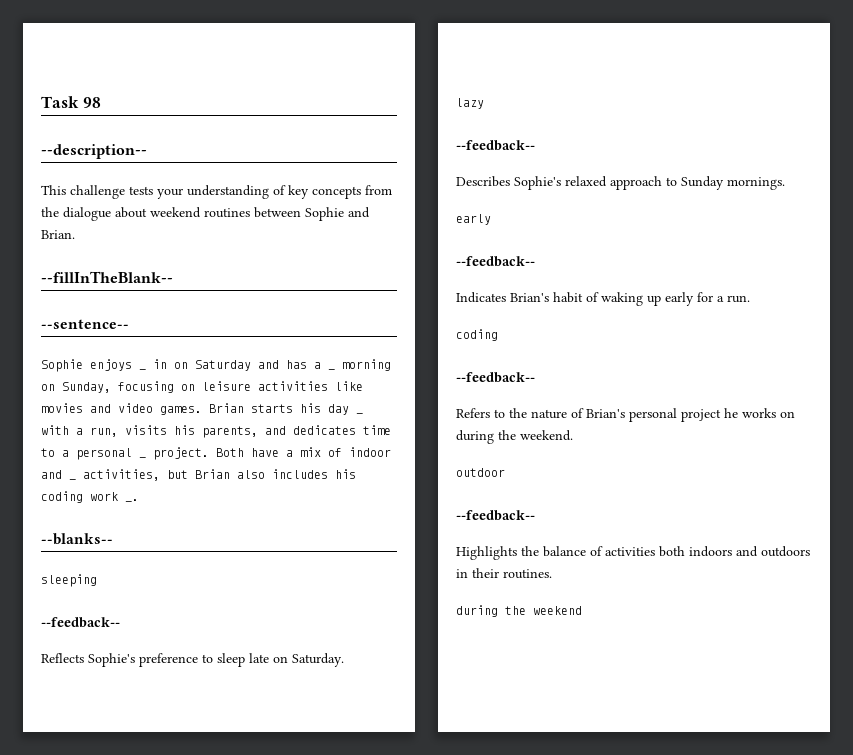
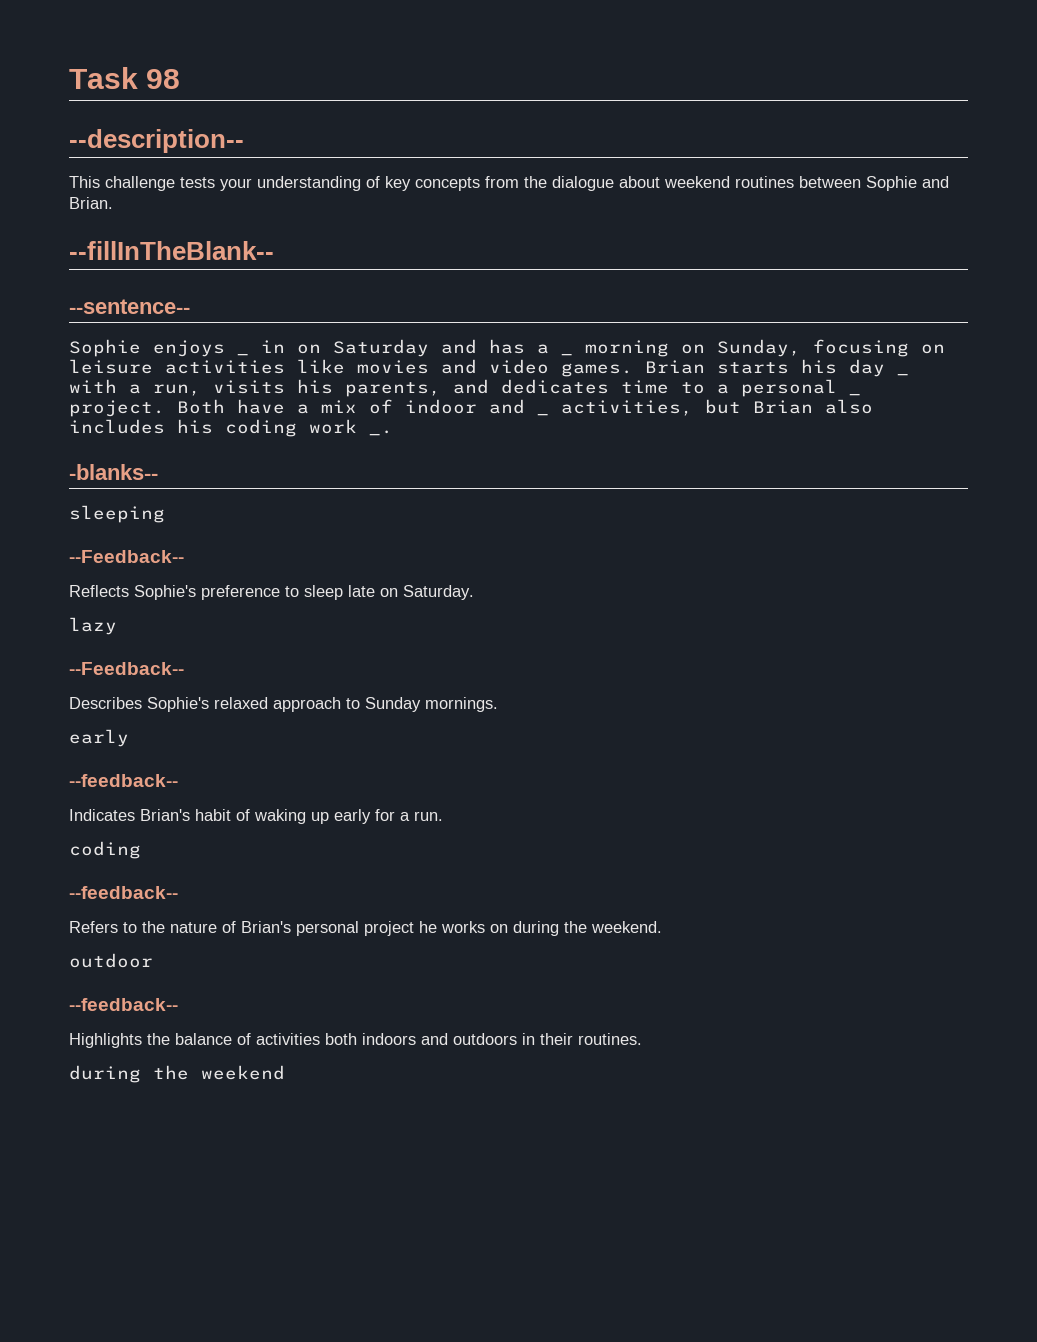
[41,533,113,545] --blanks-- -> [69,464,158,480] -blanks--
[41,617,120,628] --feedback-- -> [69,550,184,563] --Feedback--
[456,140,535,151] --feedback-- -> [69,662,184,675] --Feedback--

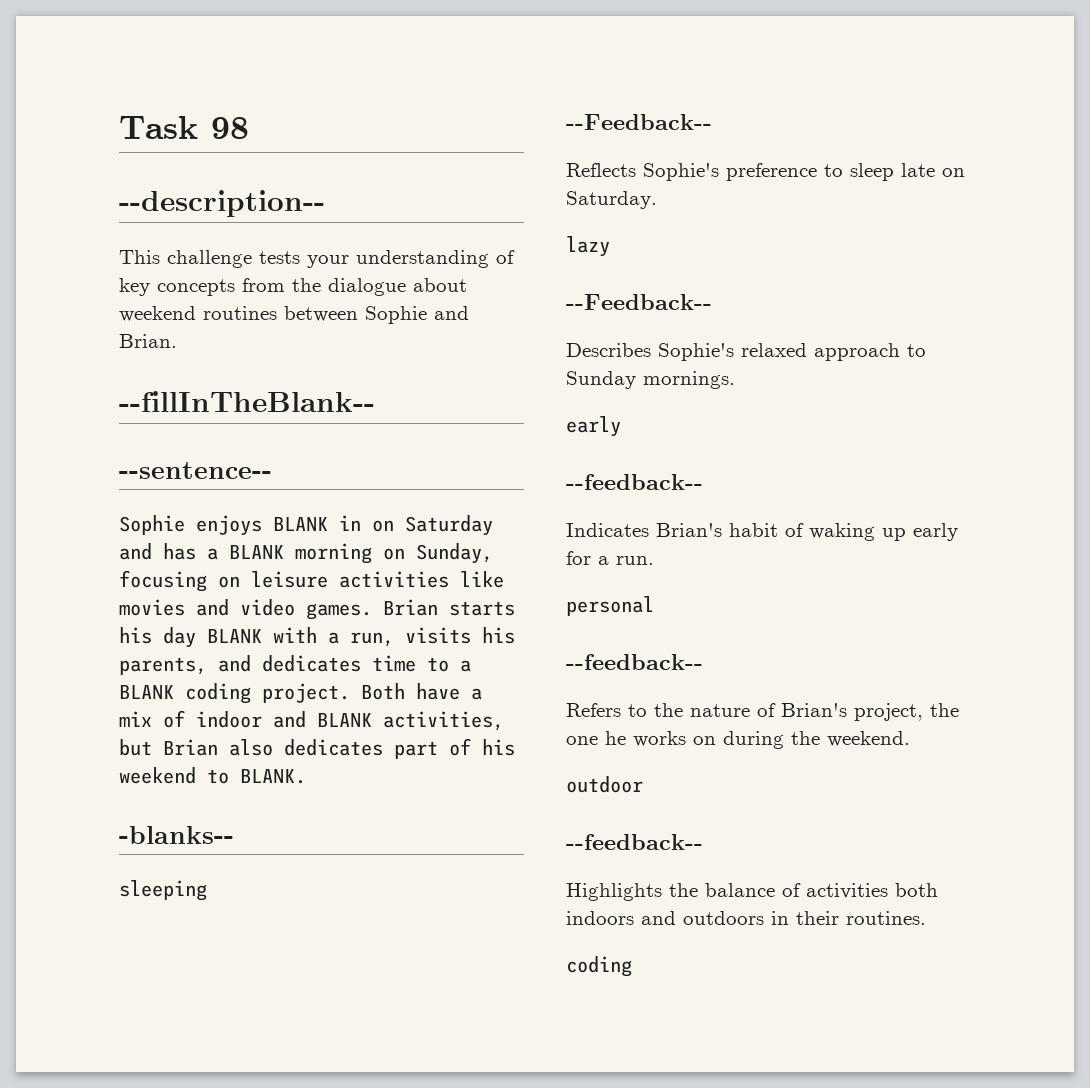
[237,353,249,356] _ -> [273,517,328,531] BLANK
[561,353,573,356] _ -> [229,545,284,559] BLANK
[897,373,909,376] _ -> [207,629,262,643] BLANK
[741,379,861,397] personal _ -> [119,683,251,704] BLANK coding
[537,413,549,416] _ -> [317,713,372,727] BLANK
[69,419,393,437] includes his coding work _. -> [284,738,515,759] [119,767,306,784] dedicates part of his weekend to BLANK.
[69,841,141,859] coding -> [566,596,654,616] personal
[296,921,414,936] personal project -> [854,703,959,721] [566,736,598,745] project, the one
[69,1065,285,1083] during the weekend -> [566,956,632,977] coding

